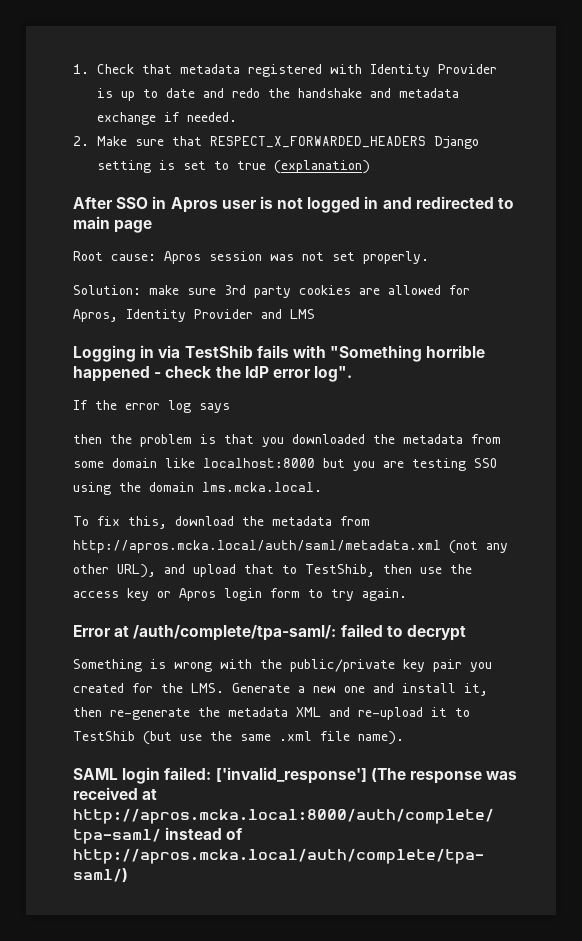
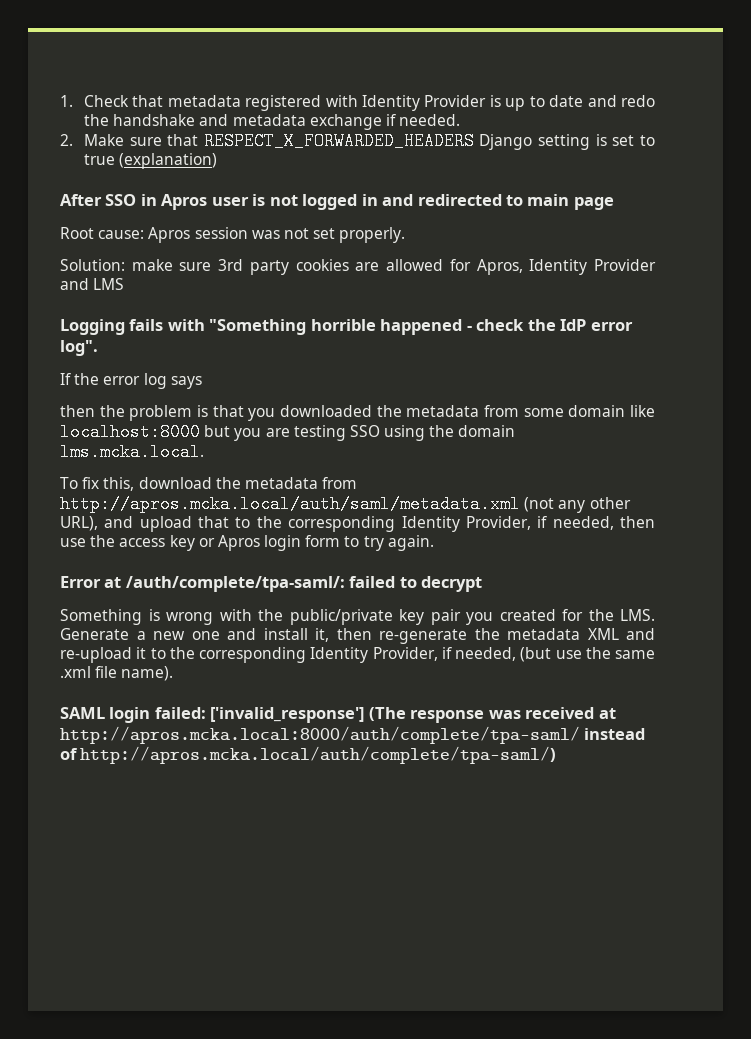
[140,345,253,358] in via TestShib -> (125, 327) none
[305,564,375,577] TestShib, -> [256,516,614,532] the corresponding Identity Provider, if needed,
[73,731,135,741] TestShib -> [169,647,516,663] the corresponding Identity Provider, if needed,

